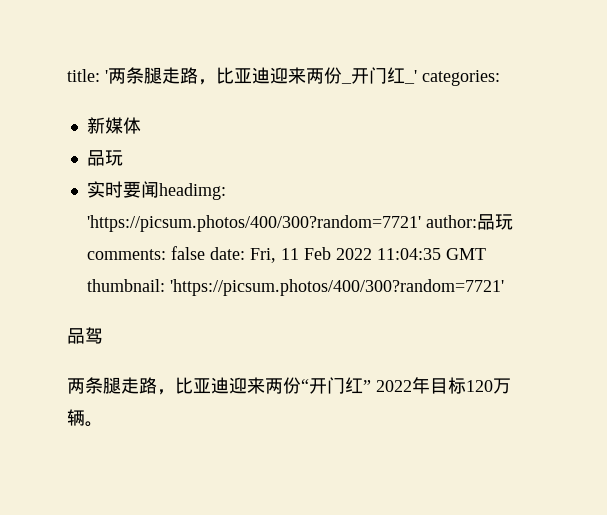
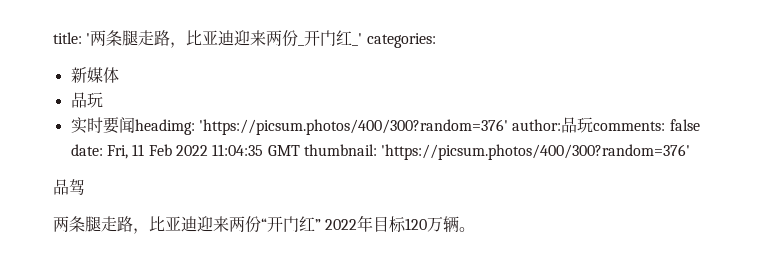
[86,215,421,232] 'https://picsum.photos/400/300?random=7721' -> [198,119,508,135] 'https://picsum.photos/400/300?random=376'
[169,279,504,296] 'https://picsum.photos/400/300?random=7721' -> [381,144,691,160] 'https://picsum.photos/400/300?random=376'

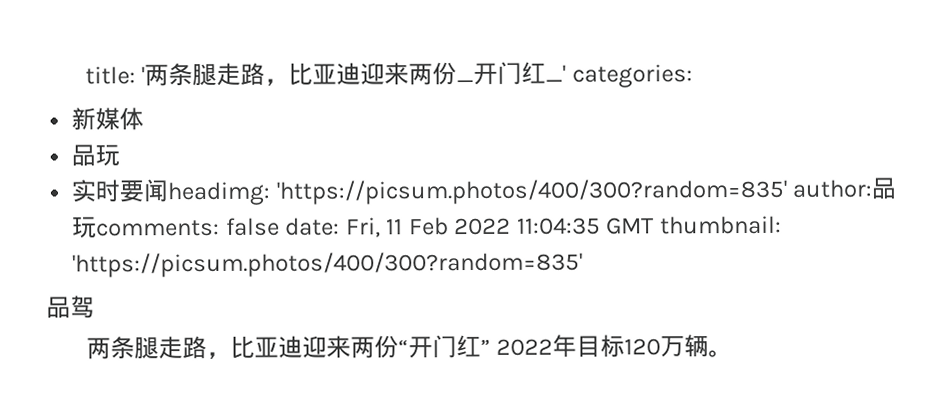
[198,119,508,135] 'https://picsum.photos/400/300?random=376' -> [275,178,787,205] 'https://picsum.photos/400/300?random=835'
[381,144,691,160] 'https://picsum.photos/400/300?random=376' -> [72,251,584,278] 'https://picsum.photos/400/300?random=835'

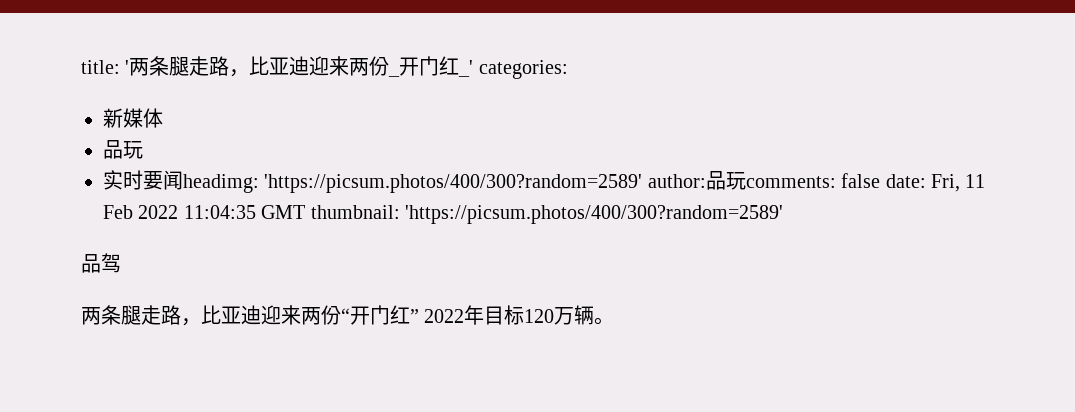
[275,178,787,205] 'https://picsum.photos/400/300?random=835' -> [264,174,643,193] 'https://picsum.photos/400/300?random=2589'
[72,251,584,278] 'https://picsum.photos/400/300?random=835' -> [405,205,783,224] 'https://picsum.photos/400/300?random=2589'

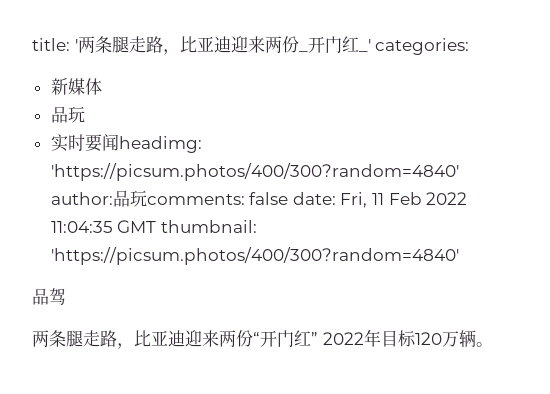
[264,174,643,193] 'https://picsum.photos/400/300?random=2589' -> [50,163,459,181] 'https://picsum.photos/400/300?random=4840'
[405,205,783,224] 'https://picsum.photos/400/300?random=2589' -> [50,247,459,265] 'https://picsum.photos/400/300?random=4840'

